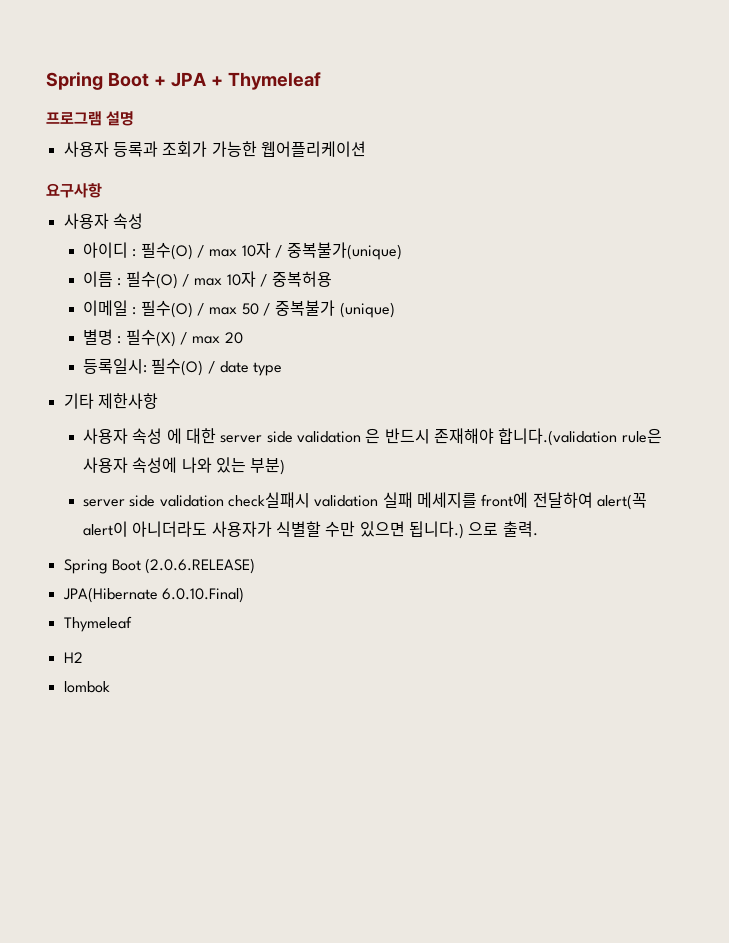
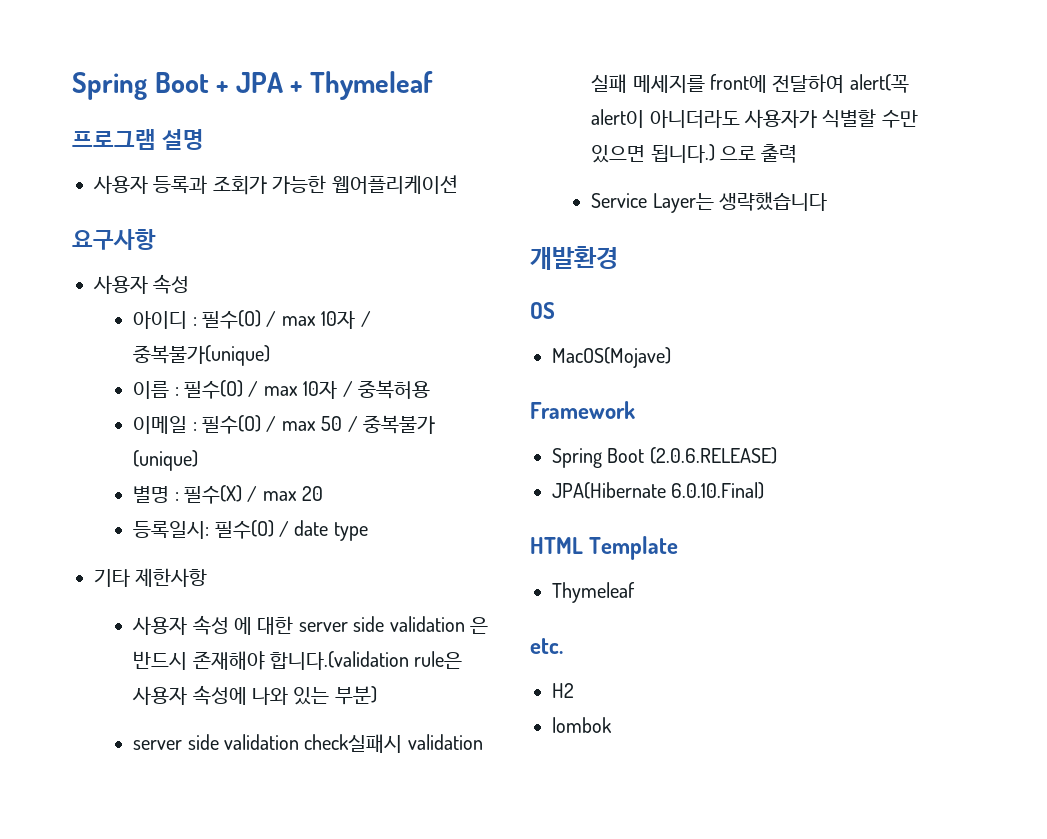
[502,521,538,537] 출력. -> [761,144,798,163] [591,192,827,213] [530,246,618,270] [530,302,555,319] [552,347,671,368] [530,401,635,419] 출력 // Service Layer는 생략했습니다 // 개발환경 // OS // MacOS(Mojave) // Framework
[63,616,132,632] // Thymeleaf -> [530,536,679,560] [552,582,635,603] [530,638,563,654] // HTML Template // Thymeleaf // etc.

